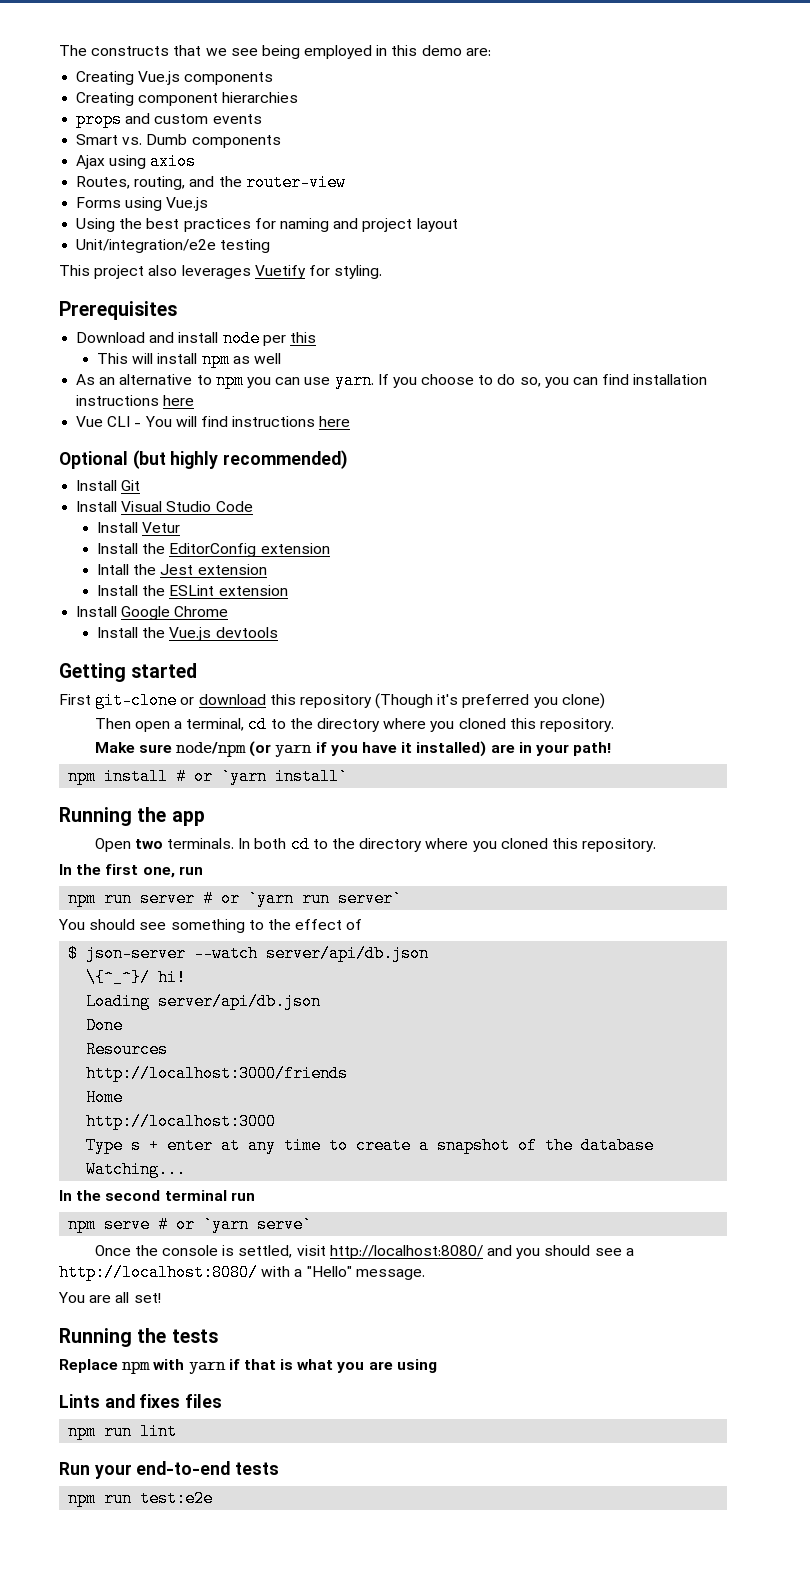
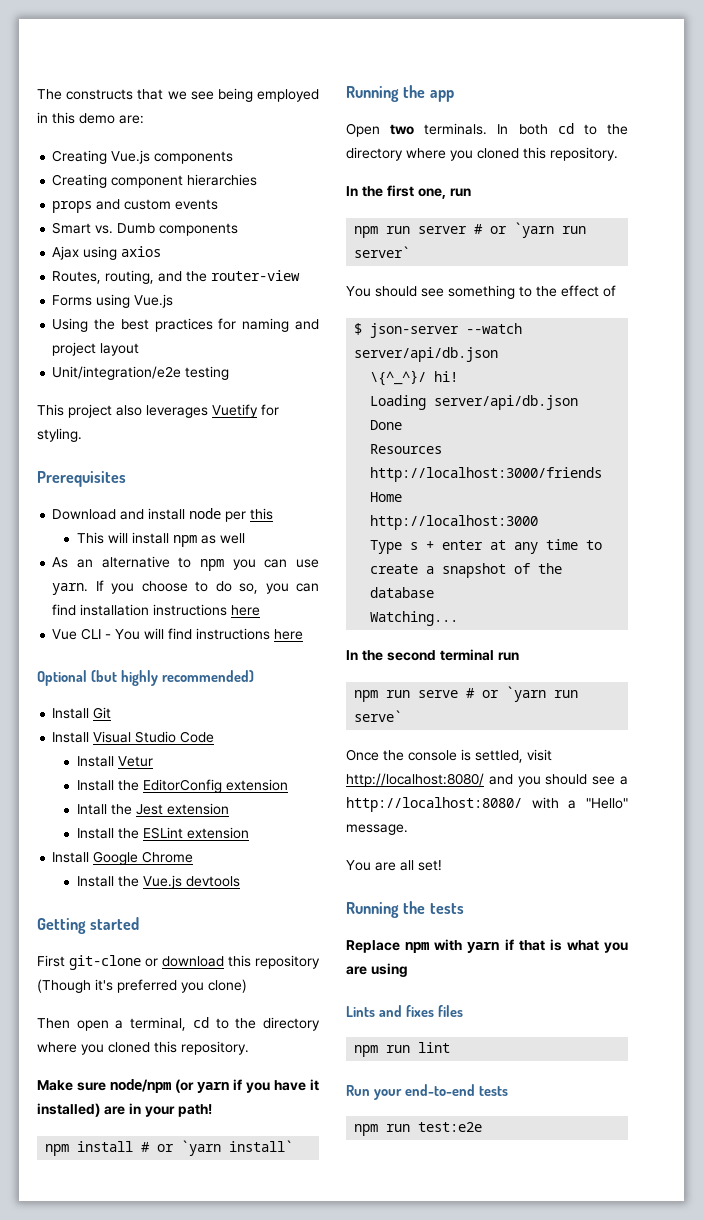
(97, 1224) none -> [386,690,411,698] run
(250, 1224) none -> [554,690,579,698] run

